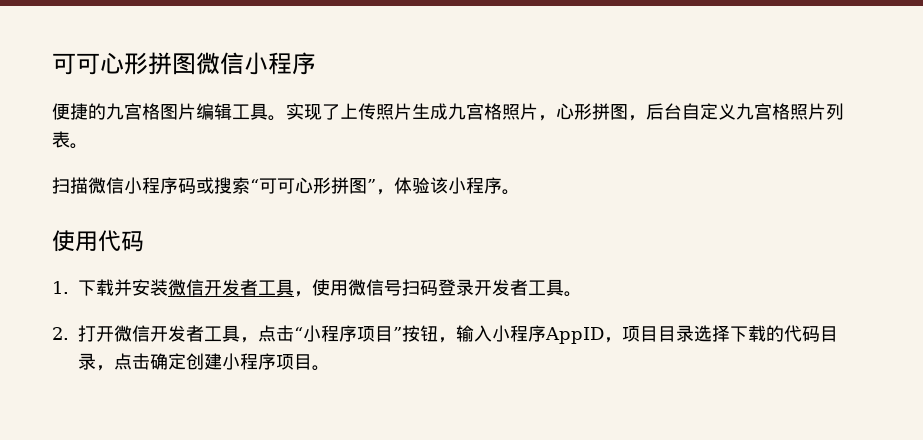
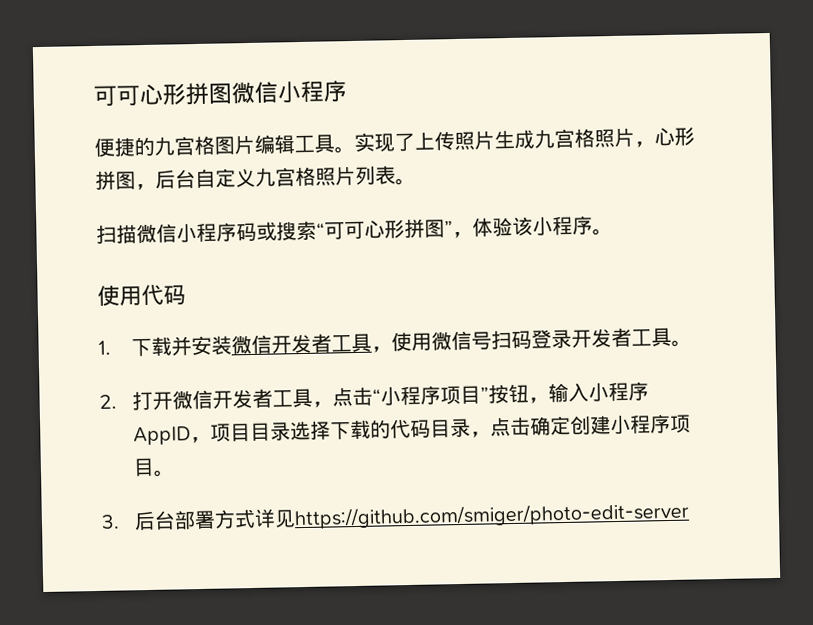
(330, 368) none -> [101,501,691,531] // 3.后台部署方式详见https://github.com/smiger/photo-edit-server

